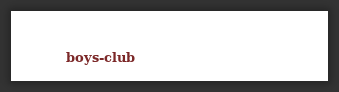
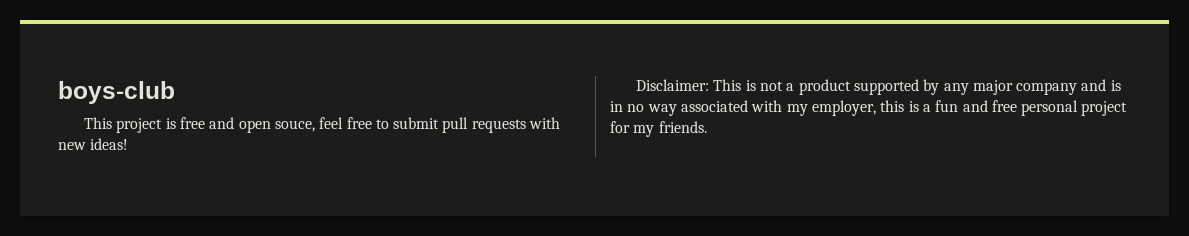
(135, 58) none -> [83,117,561,133] [58,138,129,150] [635,79,1121,95] [610,100,1128,116] [610,121,707,137] // This project is free and open souce, feel free to submit pull requests with new ideas! // Disclaimer: This is not a product supported by any major company and is in no way associated with my employer, this is a fun and free personal project for my friends.

